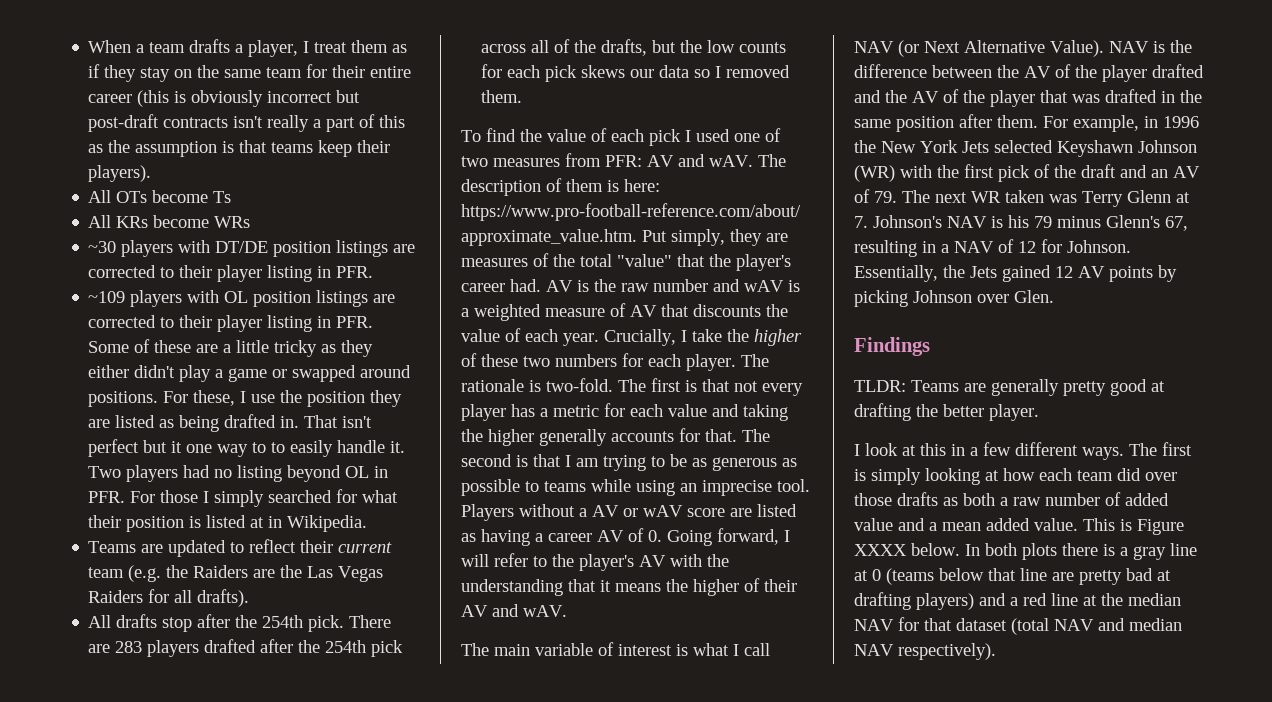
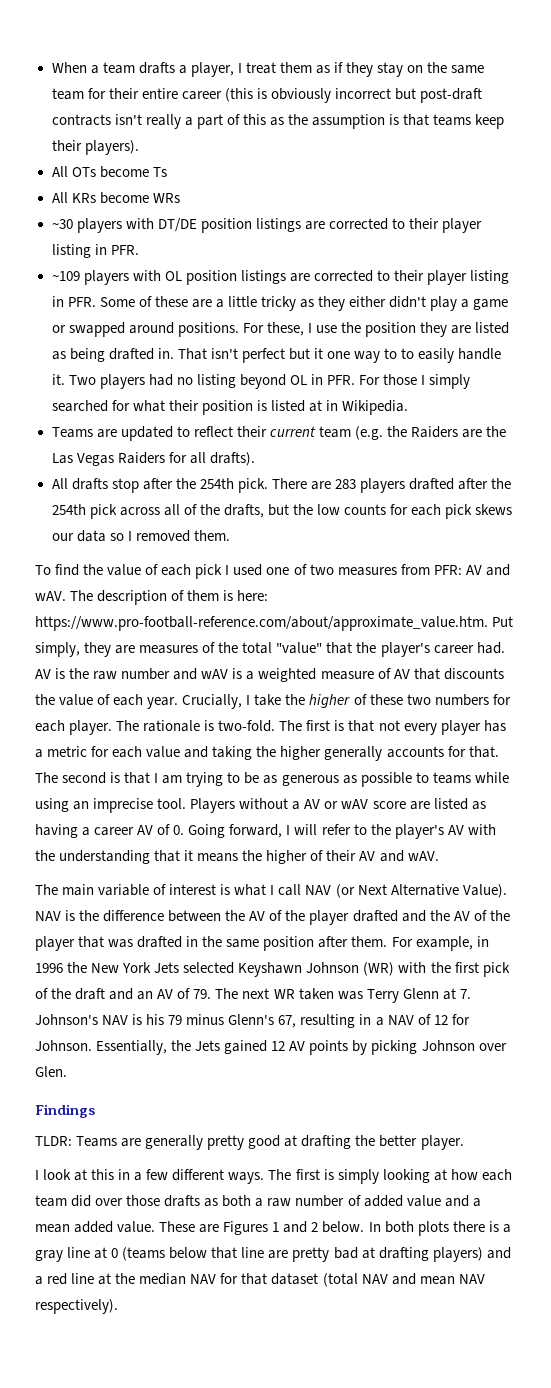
[1083,518,1184,535] [854,544,907,556] This is Figure XXXX -> [159,1221,319,1235] These are Figures 1 and 2
[1129,618,1182,631] median -> [419,1276,455,1285] mean

